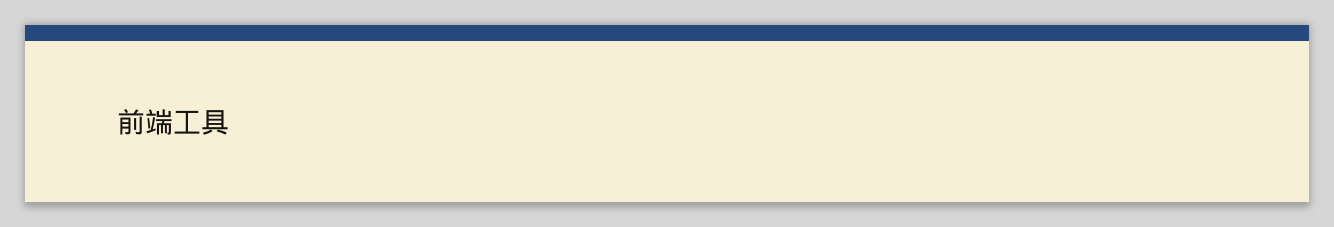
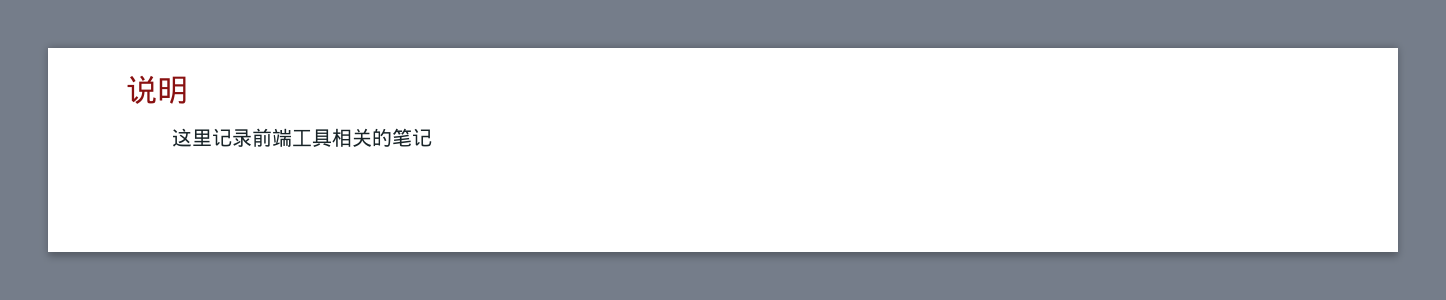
[117,109,229,135] 前端工具 -> [126,75,188,104] [172,128,433,147] 说明 // 这里记录前端工具相关的笔记

